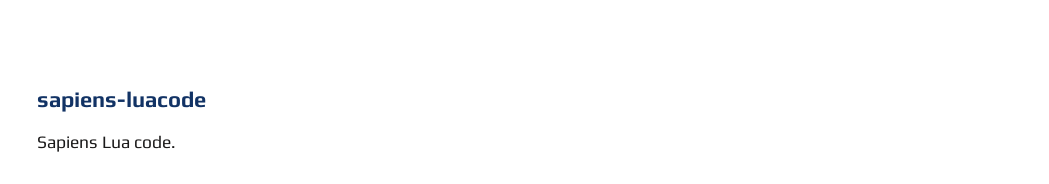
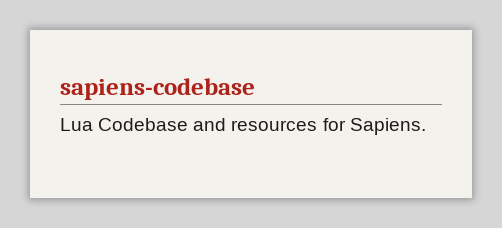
[37,91,206,112] [37,135,176,152] sapiens-luacode // Sapiens Lua code. -> [60,78,255,100] [60,118,426,135] sapiens-codebase // Lua Codebase and resources for Sapiens.

